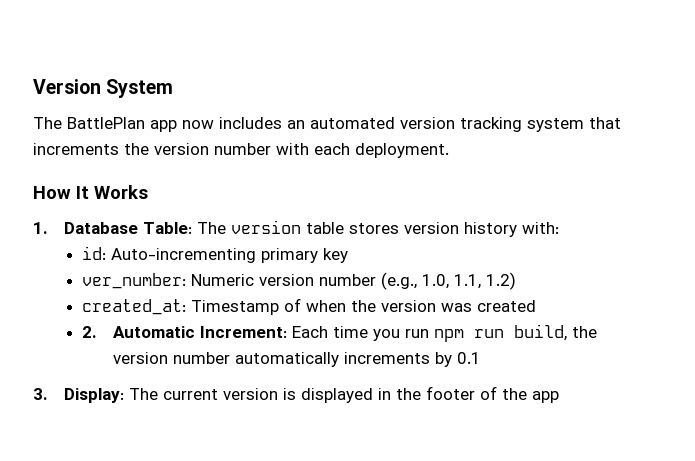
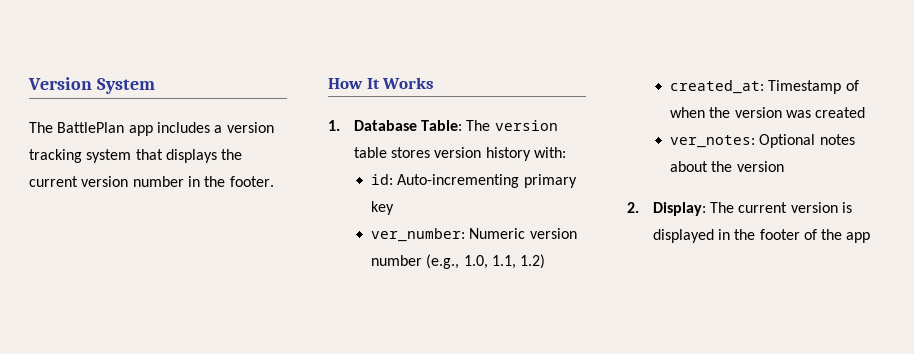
[182,117,621,132] [33,143,449,158] now includes an automated version tracking system that increments the version number with each deployment. -> [156,122,274,133] [29,149,243,163] [29,176,274,187] includes a version tracking system that displays the current version number in the footer.
[82,324,598,342] [113,352,482,367] [33,388,48,400] 2. Automatic Increment: Each time you run npm run build, the version number automatically increments by 0.1 // 3. -> [670,134,855,148] [670,161,784,172] [627,202,639,213] ver_notes: Optional notes about the version // 2.

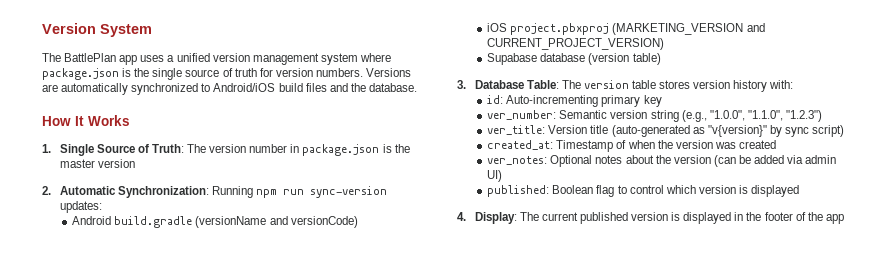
[156,122,274,133] [29,149,243,163] [29,176,274,187] [328,77,435,89] [328,120,340,131] includes a version tracking system that displays the current version number in the footer. // How It Works // 1. -> [140,53,391,65] [42,68,412,80] [42,83,417,95] [42,115,130,126] [42,144,410,156] [59,159,135,168] [42,186,387,198] [59,201,102,213] [72,216,358,228] [487,23,765,35] [487,38,665,50] [487,53,661,65] [457,80,466,89] uses a unified version management system where package.json is the single source of truth for version numbers. Versions are automatically synchronized to Android/iOS build files and the database. // How It Works // 1. Single Source of Truth: The version number in package.json is the master version // 2. Automatic Synchronization: Running npm run sync-version updates: // Android build.gradle (versionName and versionCode) // iOS project.pbxproj (MARKETING_VERSION and CURRENT_PROJECT_VERSION) // Supabase database (version table) // 3.
[469,228,577,239] [371,254,546,269] Numeric version number (e.g., 1.0, 1.1, 1.2) -> [559,110,822,122] [487,125,845,137] Semantic version string (e.g., "1.0.0", "1.1.0", "1.2.3") // ver_title: Version title (auto-generated as "v{version}" by sync script)
[627,202,639,213] // 2. -> [713,155,837,167] [487,170,503,182] [487,185,800,197] [457,212,466,221] (can be added via admin UI) // published: Boolean flag to control which version is displayed // 4.
(788, 207) none -> [579,212,628,224] published

